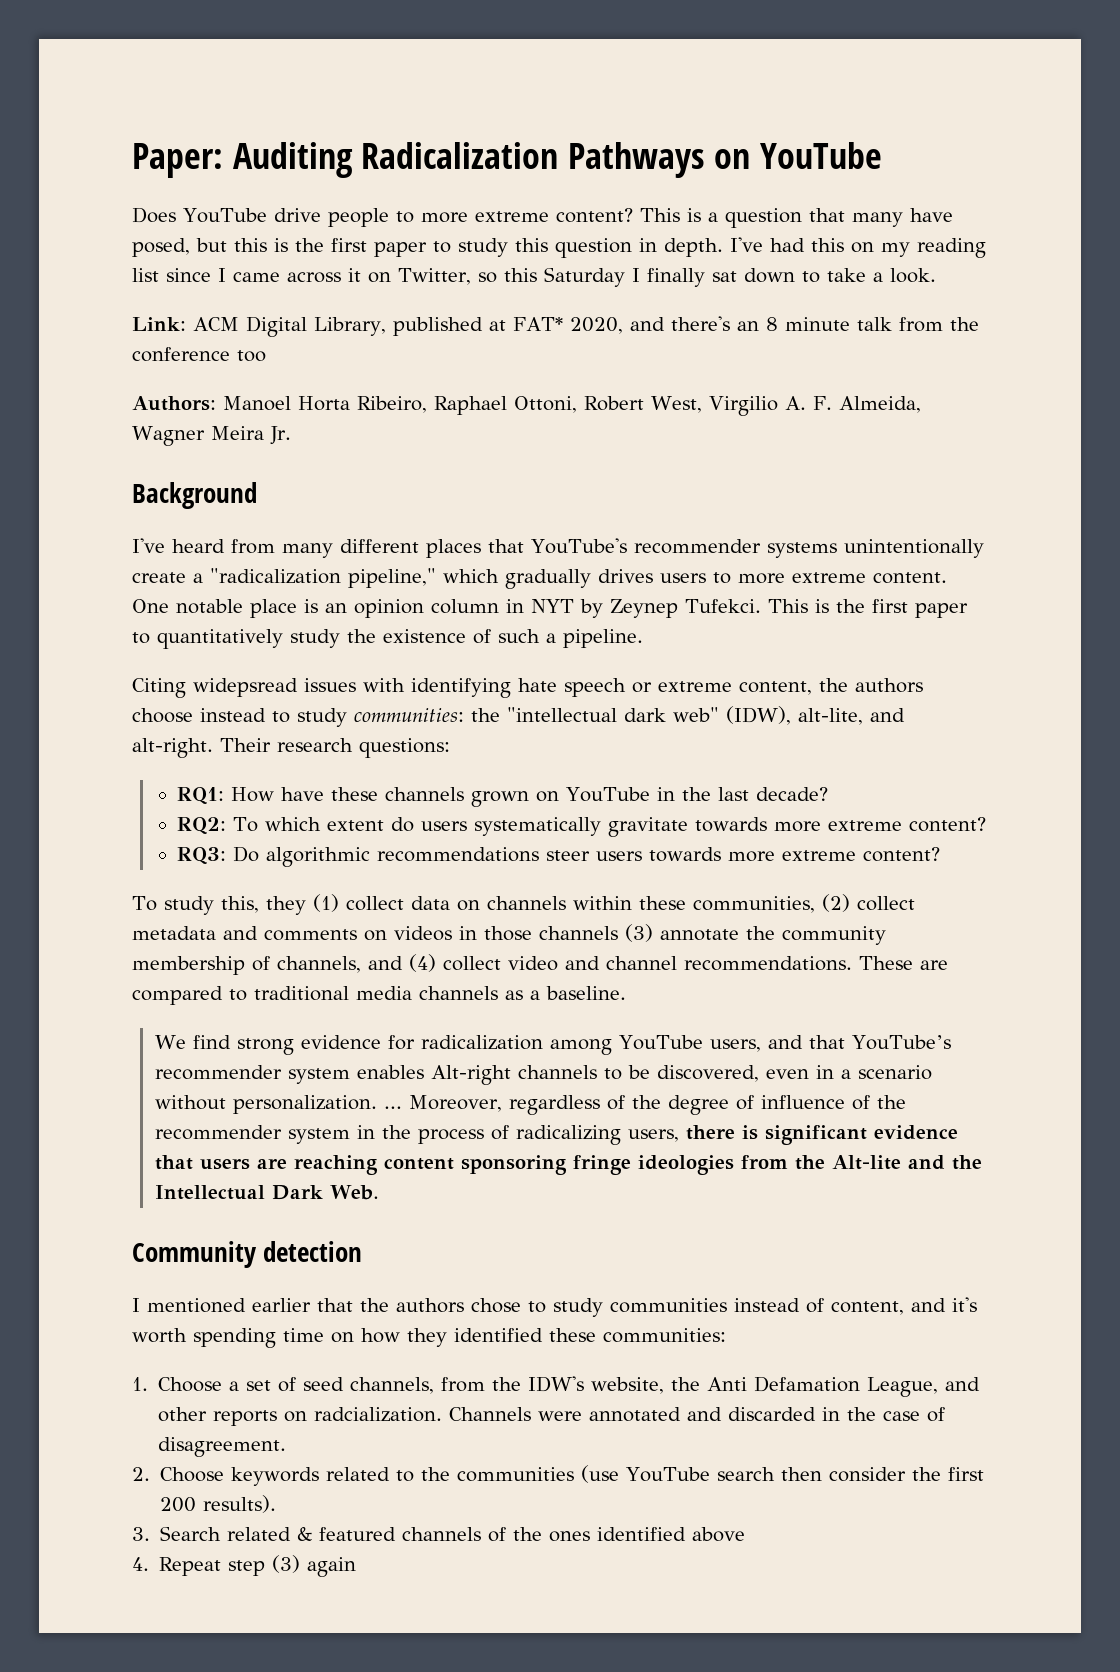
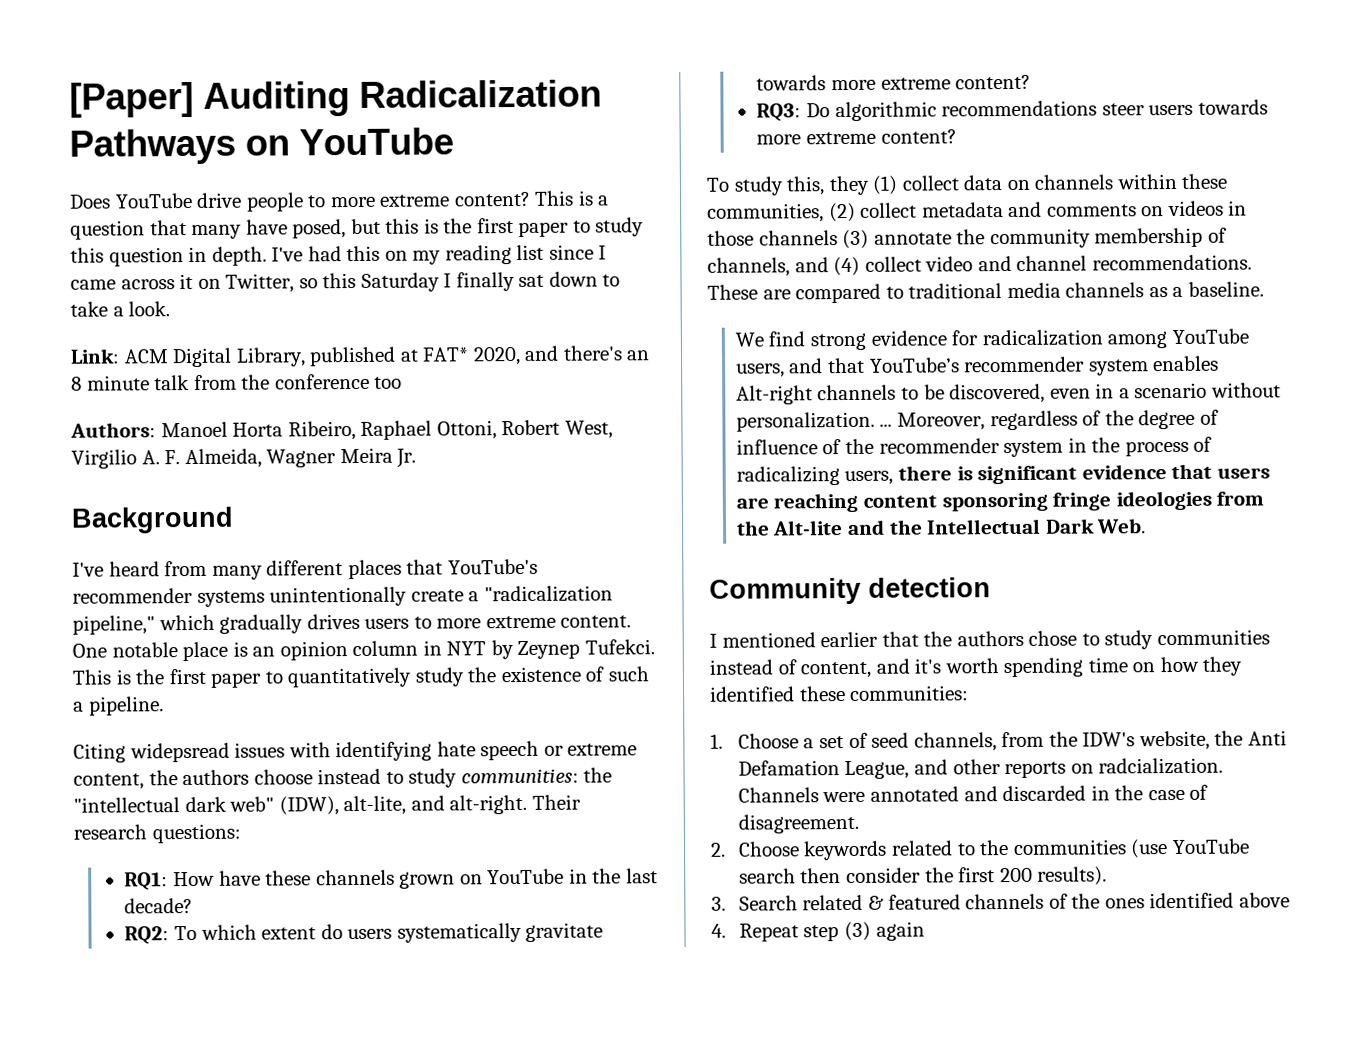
[132,143,223,178] Paper: -> [69,81,194,118] [Paper]

